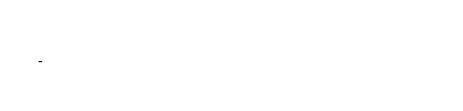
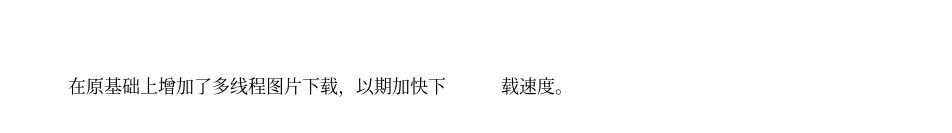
[38,61,43,65] - -> [68,77,573,97] 在原基础上增加了多线程图片下载，以期加快下载速度。

